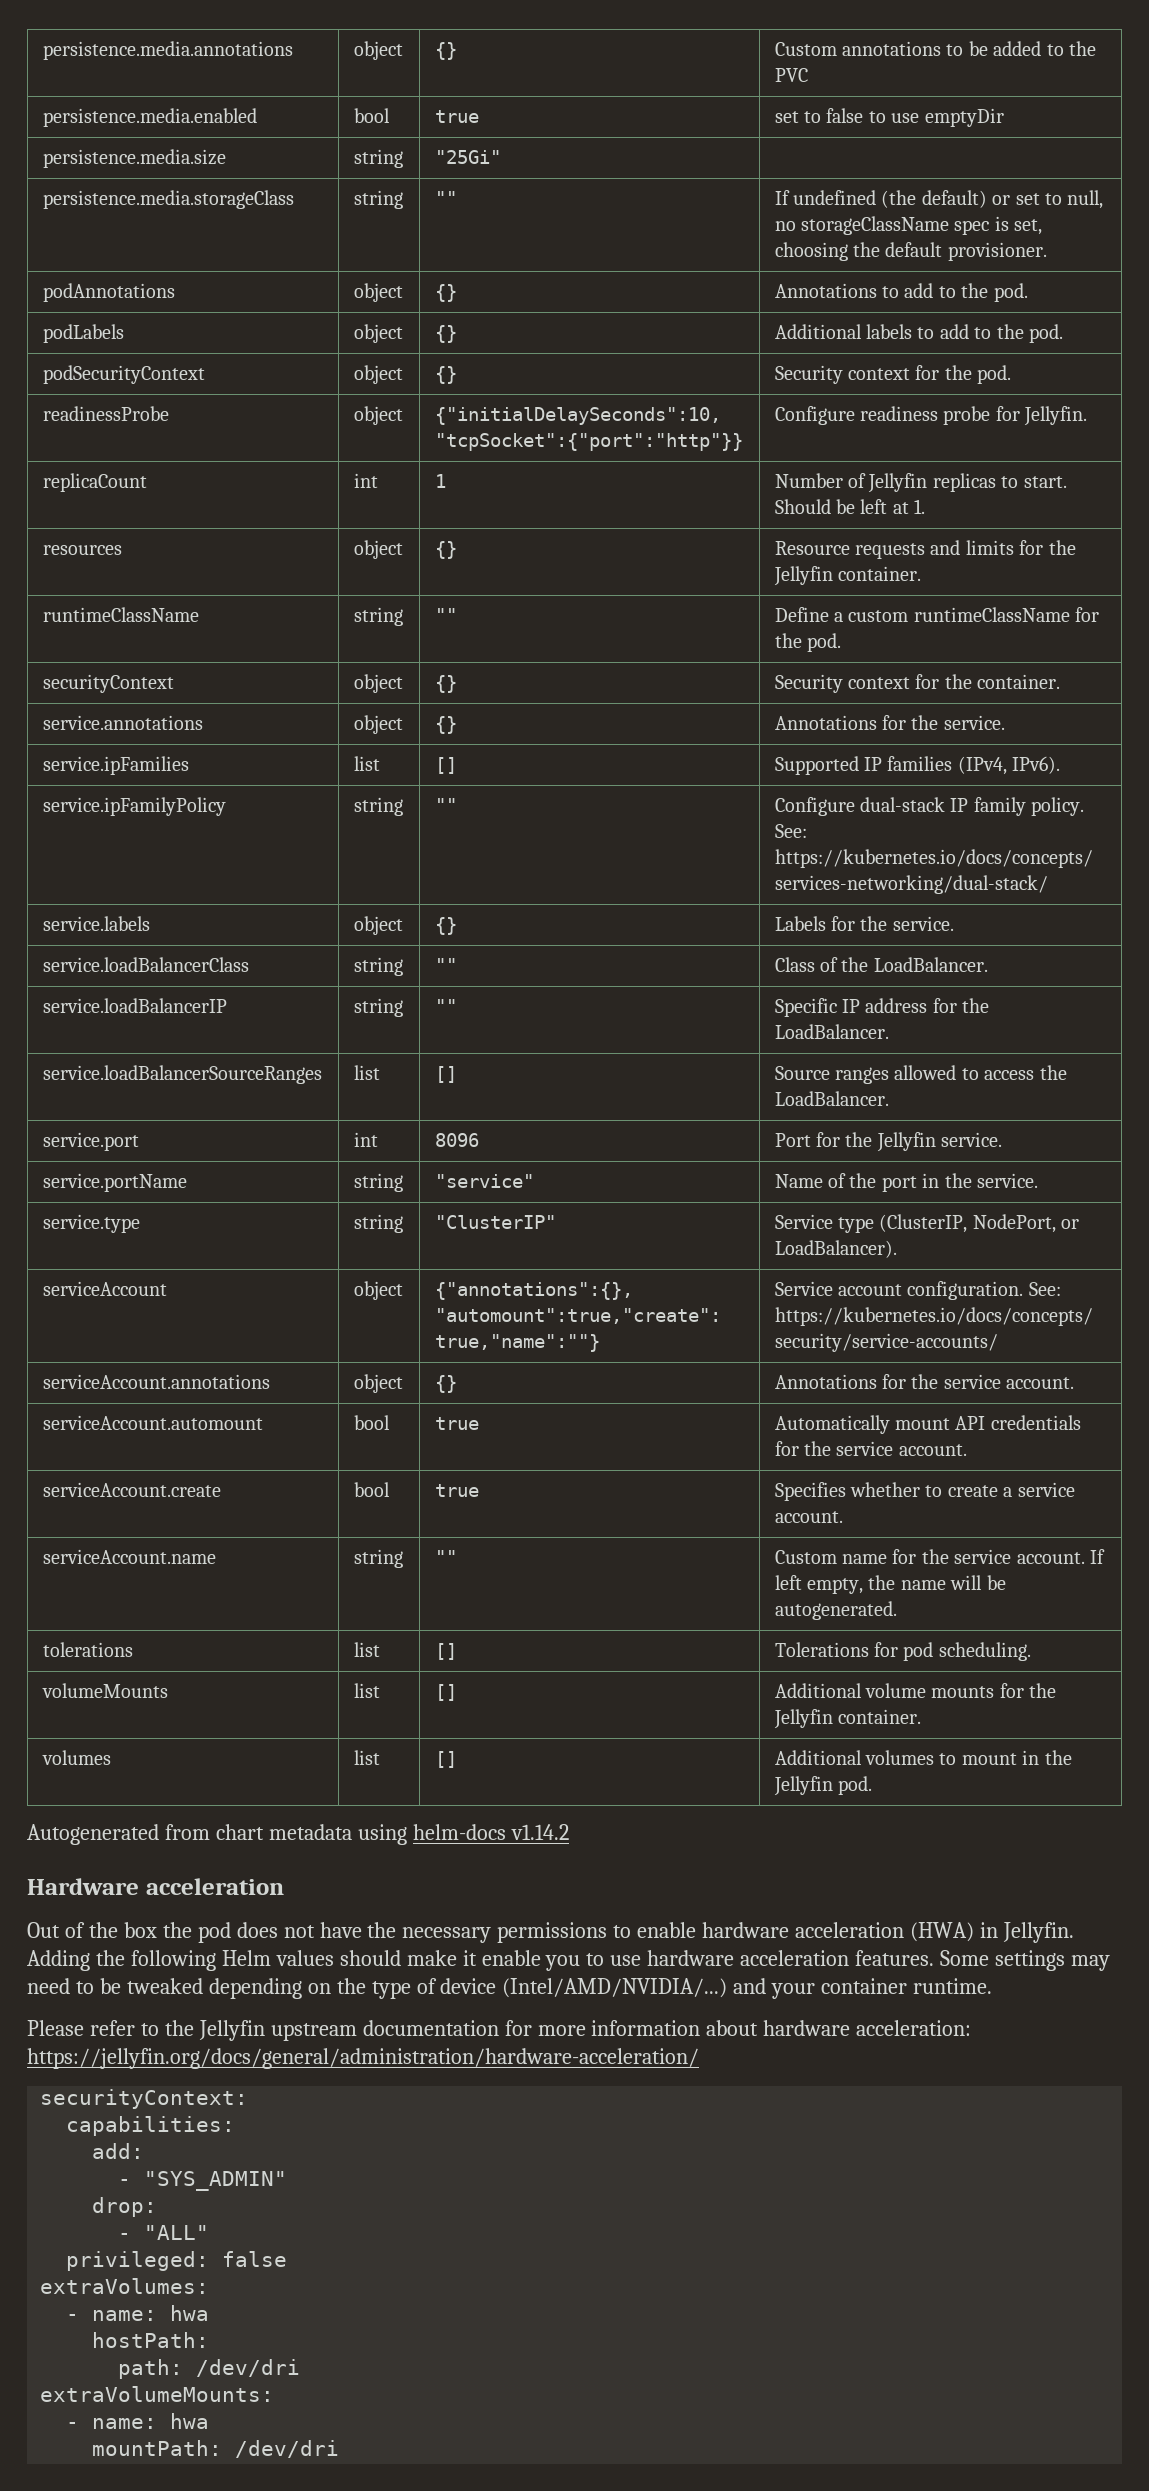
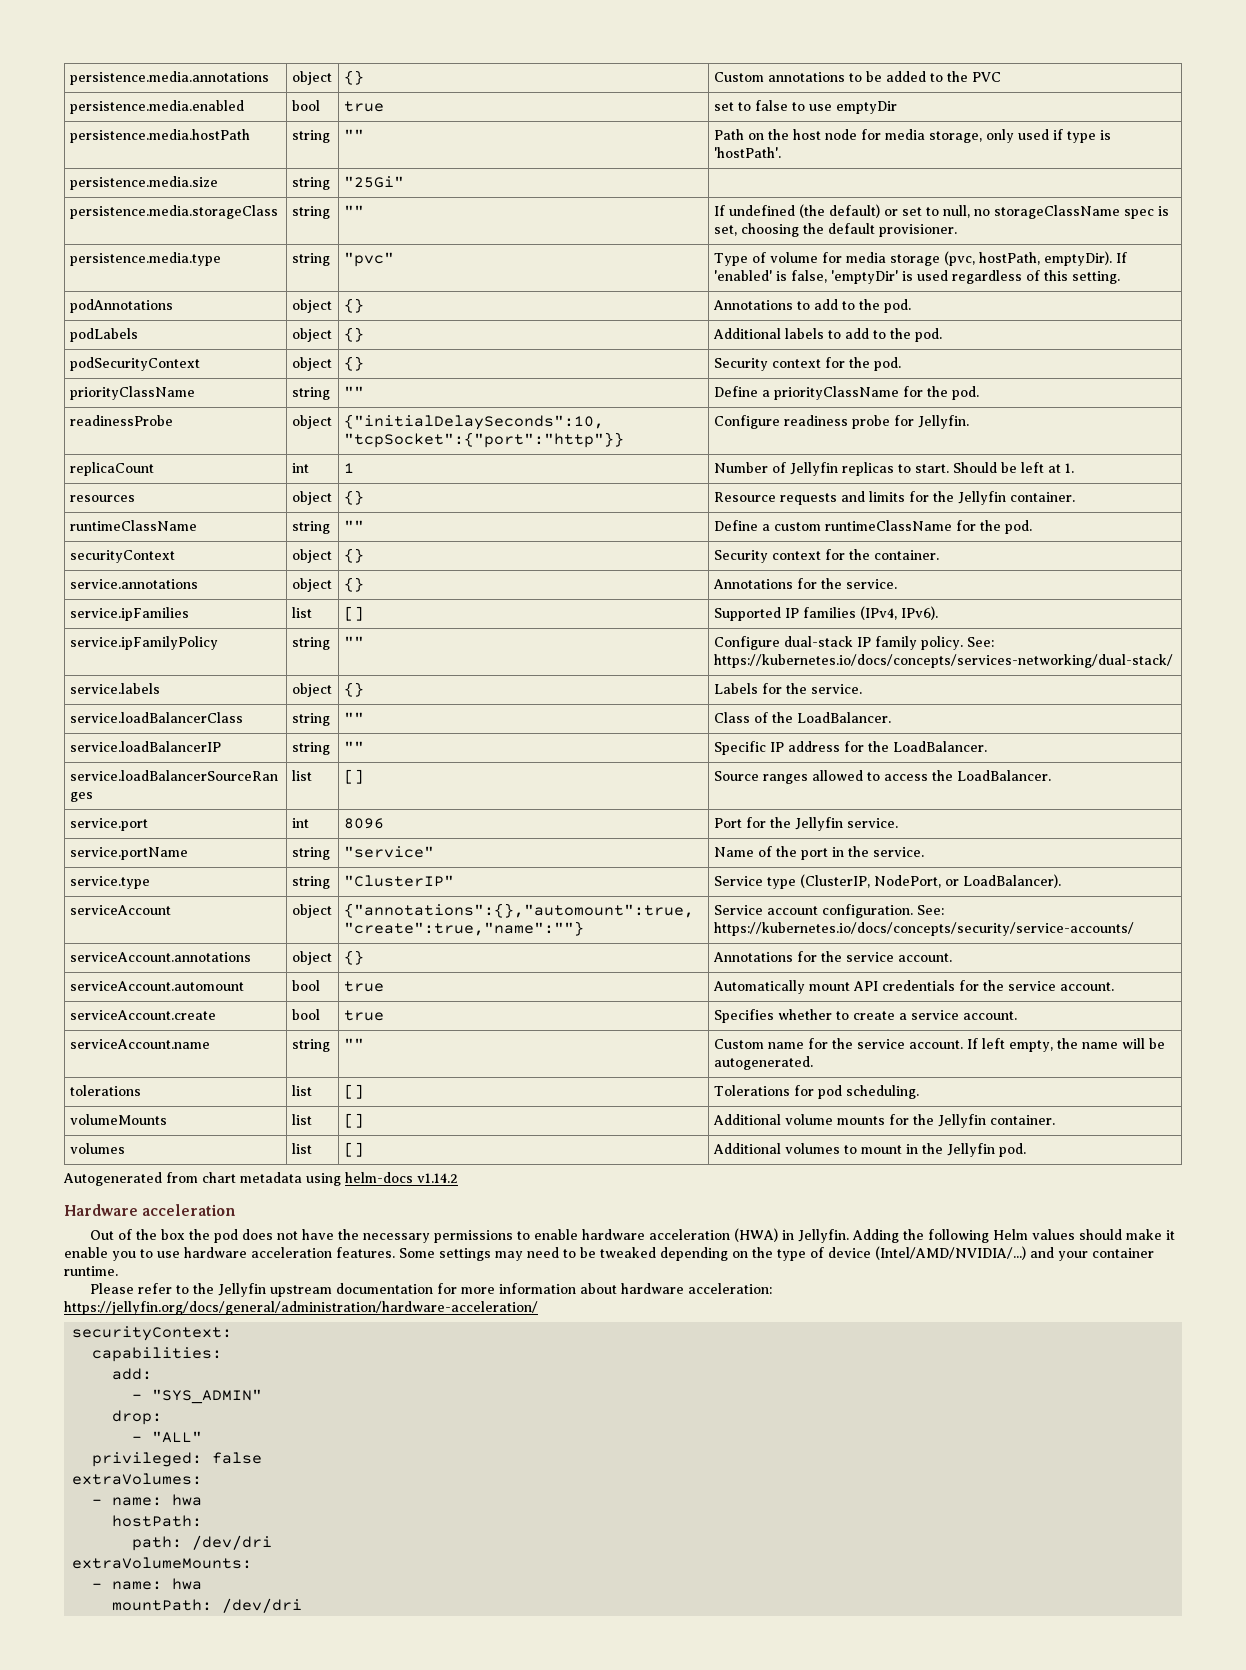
(1004, 117) none -> [69,129,250,143] [291,130,330,143] [343,129,364,140] [713,129,1111,143] [713,147,781,158] // persistence.media.hostPath | string | "" | Path on the host node for media storage, only used if type is 'hostPath'.
(1047, 251) none -> [69,252,221,266] [291,253,330,266] [343,252,394,267] [713,251,1127,266] [713,270,1120,284] // persistence.media.type | string | "pvc" | Type of volume for media storage (pvc, hostPath, emptyDir). If 'enabled' is false, 'emptyDir' is used regardless of this setting.
(1012, 374) none -> [69,386,195,400] [291,387,330,400] [343,386,364,397] [713,386,979,400] // priorityClassName | string | "" | Define a priorityClassName for the pod.

